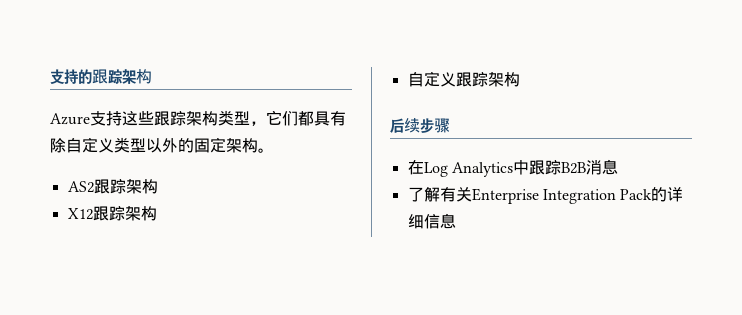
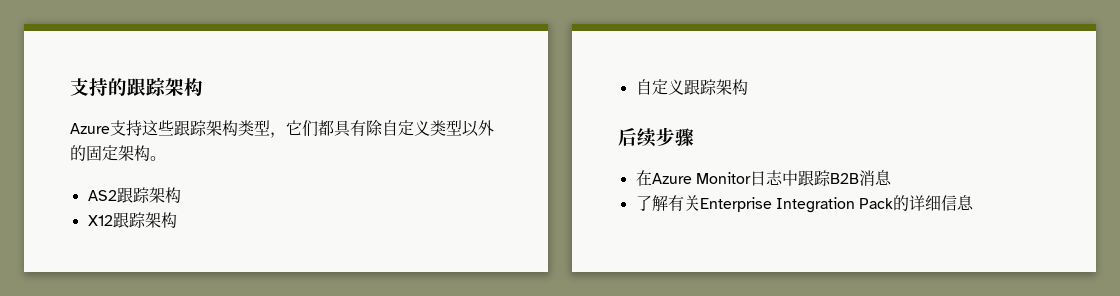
[423,162,513,177] Log Analytics -> [651,170,783,186] Azure Monitor日志

